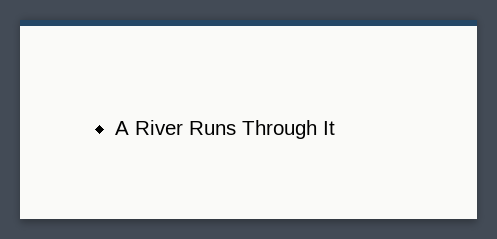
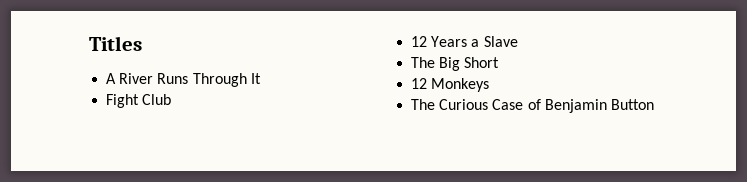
(114, 128) none -> [89,36,142,51] Titles //
(335, 128) none -> [106,94,172,108] [411,36,518,47] [411,57,500,71] [411,78,490,92] [411,99,654,113] // Fight Club // 12 Years a Slave // The Big Short // 12 Monkeys // The Curious Case of Benjamin Button

